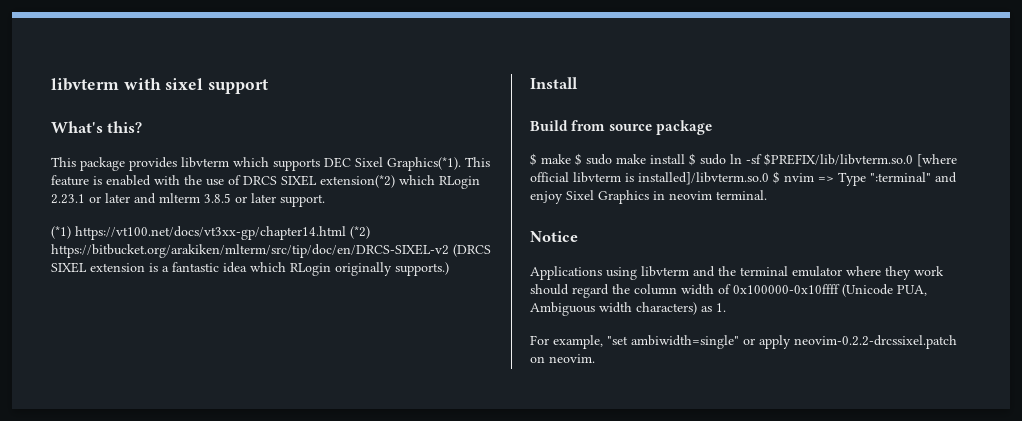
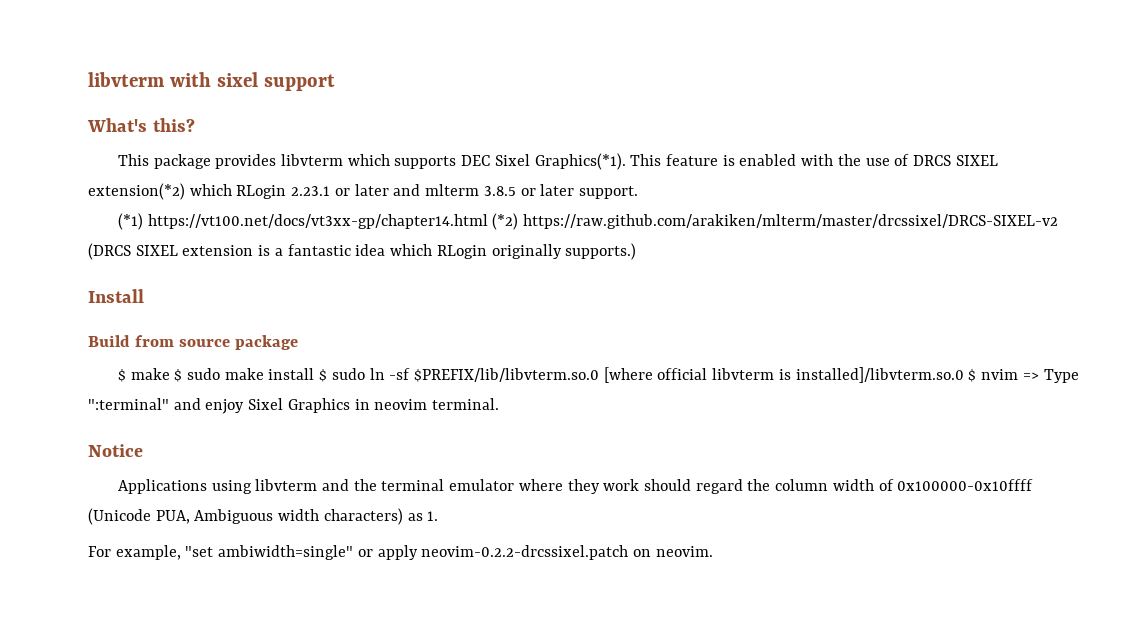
[51,244,449,258] https://bitbucket.org/arakiken/mlterm/src/tip/doc/en/DRCS-SIXEL-v2 -> [522,214,1058,229] https://raw.github.com/arakiken/mlterm/master/drcssixel/DRCS-SIXEL-v2

